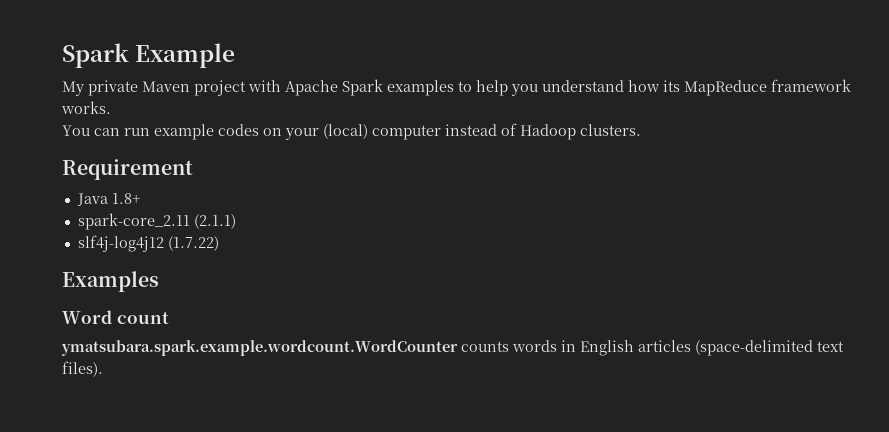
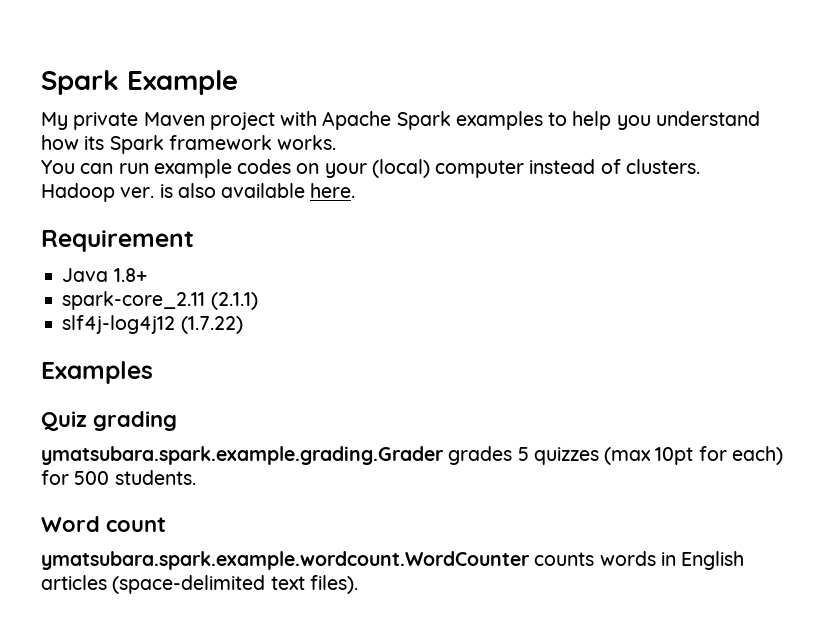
[684,80,767,96] MapReduce -> [109,135,164,154] Spark
[520,124,641,140] Hadoop clusters. -> [625,159,700,174] [41,183,356,202] clusters. // Hadoop ver. is also available here.
(159, 281) none -> [41,411,177,431] [41,446,783,465] [41,470,196,485] // Quiz grading // ymatsubara.spark.example.grading.Grader grades 5 quizzes (max 10pt for each) for 500 students.

